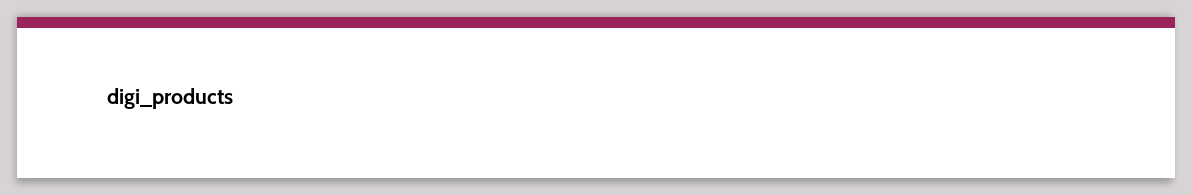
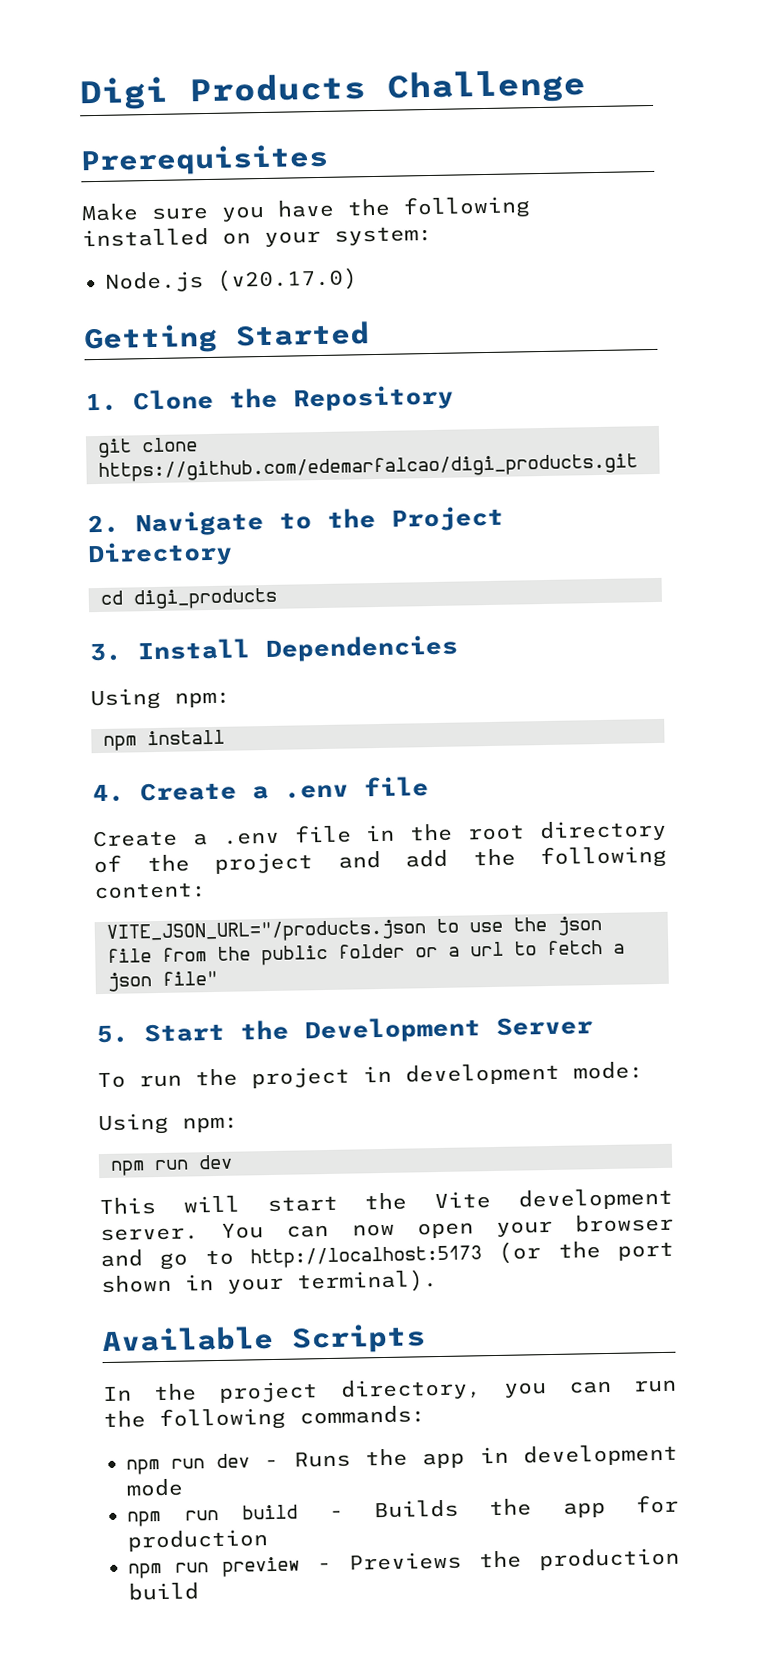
[107,88,233,109] digi_products -> [79,69,586,111] [80,143,329,177] [81,195,531,222] [82,225,433,248] [104,267,358,293] [83,321,370,355] [85,384,454,412] [97,437,198,458] [98,453,638,482] [87,505,504,537] [87,540,233,568] [100,587,278,610] [89,634,458,663] [90,687,231,711] [103,729,225,751] [92,776,429,803] [93,819,667,848] [93,844,667,874] [93,882,207,900] [106,916,602,944] [107,940,625,966] [107,970,218,992] [96,1016,593,1044] [97,1061,644,1089] [98,1112,239,1136] [110,1154,233,1176] [99,1187,673,1216] [100,1213,674,1242] [100,1241,674,1271] [101,1269,438,1294] [101,1323,426,1354] [103,1378,677,1403] [103,1405,426,1432] [126,1443,678,1475] [126,1478,183,1497] [127,1494,679,1527] [127,1529,268,1552] [128,1547,680,1579] [128,1582,199,1601] Digi Products Challenge // Prerequisites // Make sure you have the following installed on your system: // Node.js (v20.17.0) // Getting Started // 1. Clone the Repository // git clone https://github.com/edemarfalcao/digi_products.git // 2. Navigate to the Project Directory // cd digi_products // 3. Install Dependencies // Using npm: // npm install // 4. Create a .env file // Create a .env file in the root directory of the project and add the following content: // VITE_JSON_URL="/products.json to use the json file from the public folder or a url to fetch a json file" // 5. Start the Development Server // To run the project in development mode: // Using npm: // npm run dev // This will start the Vite development server. You can now open your browser and go to http://localhost:5173 (or the port shown in your terminal). // Available Scripts // In the project directory, you can run the following commands: // npm run dev - Runs the app in development mode // npm run build - Builds the app for production // npm run preview - Previews the production build

